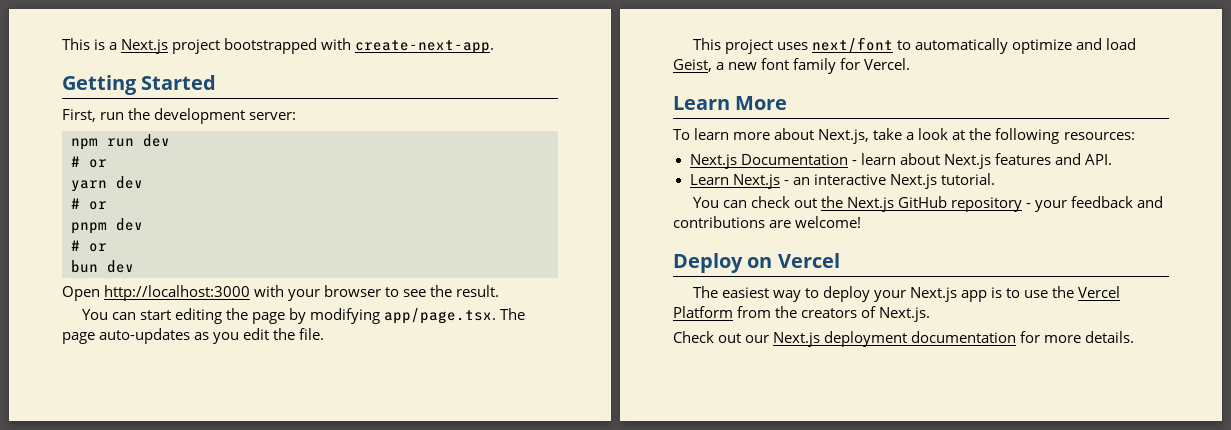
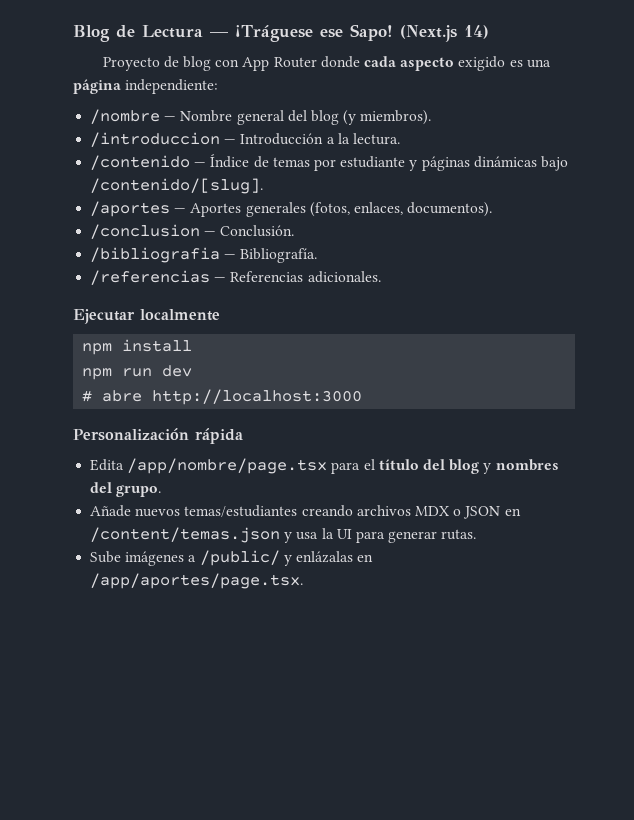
[62,38,495,54] [62,75,217,95] [62,108,297,124] [71,134,170,150] [71,156,107,168] [71,176,143,192] [71,198,107,210] [71,218,143,234] [71,240,107,252] [71,260,134,273] [62,285,500,301] [81,308,526,324] [62,328,325,344] [692,37,1137,54] [673,58,911,74] [673,96,788,110] [673,128,1135,144] [689,153,1112,169] [689,173,995,189] [692,196,1164,212] [673,216,862,228] [673,253,840,273] [692,286,1121,302] [673,306,931,322] [673,331,1135,347] This is a Next.js project bootstrapped with create-next-app. // Getting Started // First, run the development server: // npm run dev // # or // yarn dev // # or // pnpm dev // # or // bun dev // Open http://localhost:3000 with your browser to see the result. // You can start editing the page by modifying app/page.tsx. The page auto-updates as you edit the file. // This project uses next/font to automatically optimize and load Geist, a new font family for Vercel. // Learn More // To learn more about Next.js, take a look at the following resources: // Next.js Documentation - learn about Next.js features and API. // Learn Next.js - an interactive Next.js tutorial. // You can check out the Next.js GitHub repository - your feedback and contributions are welcome! // Deploy on Vercel // The easiest way to deploy your Next.js app is to use the Vercel Platform from the creators of Next.js. // Check out our Next.js deployment documentation for more details. -> [73,24,489,42] [102,56,551,71] [73,79,219,94] [90,109,432,125] [90,132,400,147] [90,154,568,171] [90,178,264,194] [90,201,493,217] [90,224,295,239] [90,247,318,263] [90,270,381,285] [73,309,220,324] [82,339,193,355] [82,365,193,380] [82,389,363,405] [73,428,243,444] [90,458,559,474] [90,482,162,497] [90,505,521,519] [90,527,477,543] [90,550,374,566] [90,573,304,589] Blog de Lectura — ¡Tráguese ese Sapo! (Next.js 14) // Proyecto de blog con App Router donde cada aspecto exigido es una página independiente: // /nombre — Nombre general del blog (y miembros). // /introduccion — Introducción a la lectura. // /contenido — Índice de temas por estudiante y páginas dinámicas bajo /contenido/[slug]. // /aportes — Aportes generales (fotos, enlaces, documentos). // /conclusion — Conclusión. // /bibliografia — Bibliografía. // /referencias — Referencias adicionales. // Ejecutar localmente // npm install // npm run dev // # abre http://localhost:3000 // Personalización rápida // Edita /app/nombre/page.tsx para el título del blog y nombres del grupo. // Añade nuevos temas/estudiantes creando archivos MDX o JSON en /content/temas.json y usa la UI para generar rutas. // Sube imágenes a /public/ y enlázalas en /app/aportes/page.tsx.

